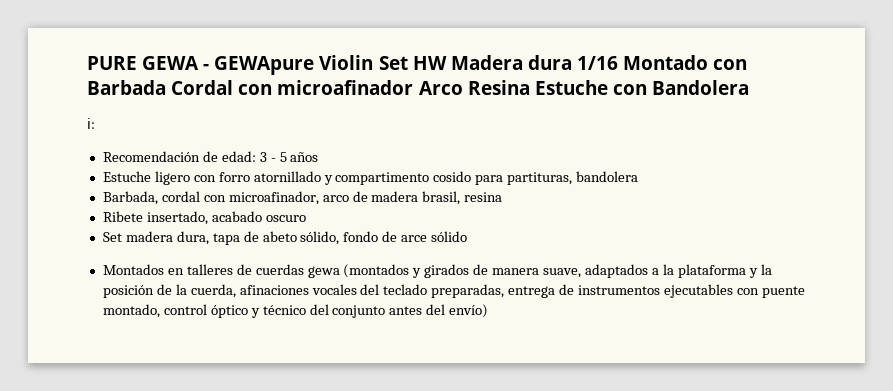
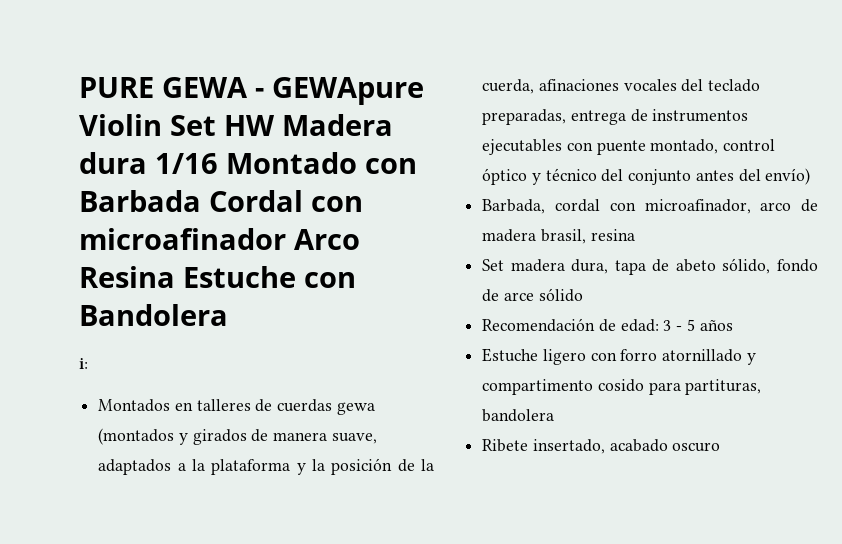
[102,151,319,162] [102,171,639,185] [102,191,503,205] [102,211,306,225] [102,231,468,245] // Recomendación de edad: 3 - 5 años // Estuche ligero con forro atornillado y compartimento cosido para partituras, bandolera // Barbada, cordal con microafinador, arco de madera brasil, resina // Ribete insertado, acabado oscuro // Set madera dura, tapa de abeto sólido, fondo de arce sólido -> (88, 363) none
(489, 311) none -> [482,199,818,214] [482,229,635,244] [482,258,818,275] [482,288,583,302] [482,318,733,332] [482,348,756,365] [482,379,762,395] [482,409,555,422] [482,439,721,454] // Barbada, cordal con microafinador, arco de madera brasil, resina // Set madera dura, tapa de abeto sólido, fondo de arce sólido // Recomendación de edad: 3 - 5 años // Estuche ligero con forro atornillado y compartimento cosido para partituras, bandolera // Ribete insertado, acabado oscuro

